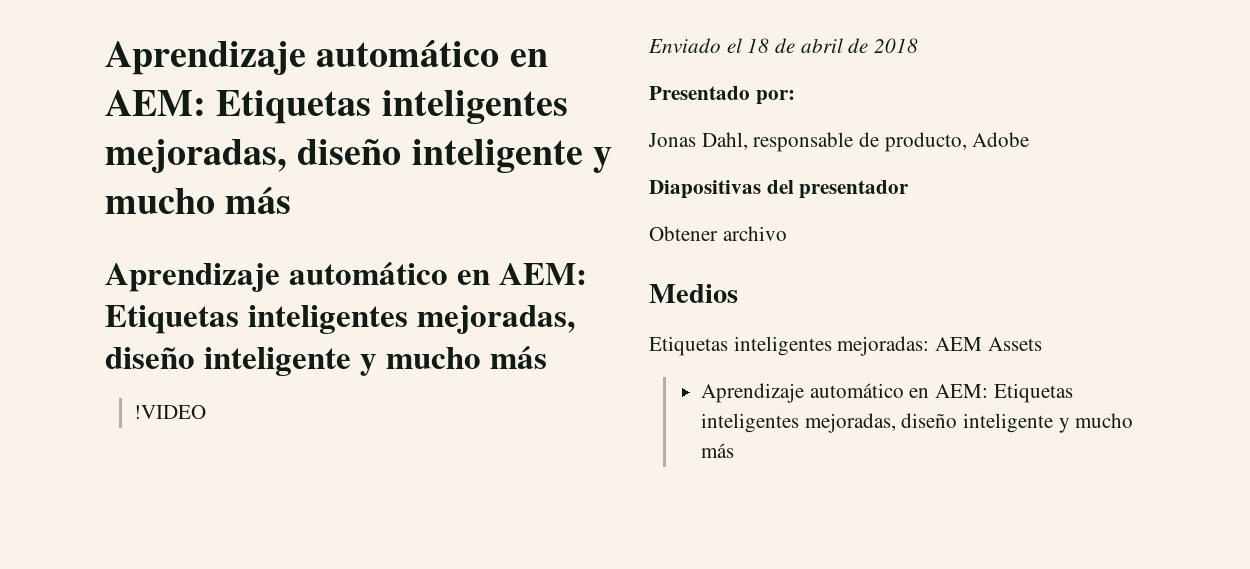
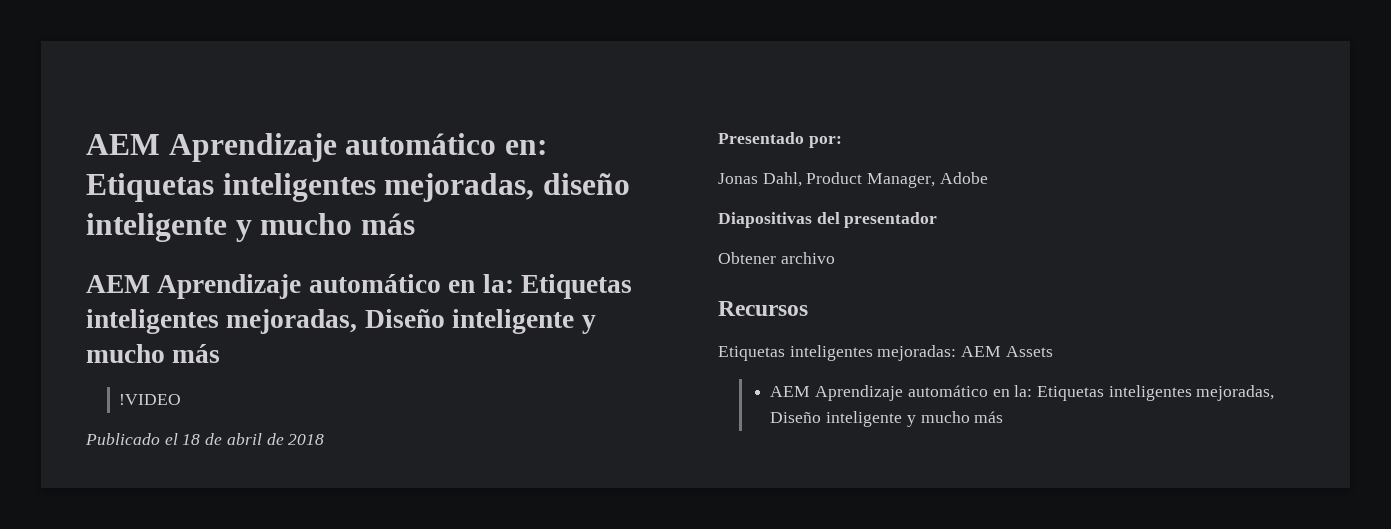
[105,39,548,75] [105,90,568,124] [105,139,612,173] [105,186,292,214] [105,262,587,292] [105,305,575,334] [105,347,195,369] Aprendizaje automático en AEM: Etiquetas inteligentes mejoradas, diseño inteligente y mucho más // Aprendizaje automático en AEM: Etiquetas inteligentes mejoradas, diseño -> [86,133,547,162] [86,173,630,202] [86,213,415,242] [86,274,633,299] [86,309,445,334] AEM Aprendizaje automático en: Etiquetas inteligentes mejoradas, diseño inteligente y mucho más // AEM Aprendizaje automático en la: Etiquetas inteligentes mejoradas, Diseño
[648,38,721,53] Enviado -> [85,433,160,445] Publicado
[753,132,967,152] responsable de producto, -> [806,172,936,188] Product Manager,
[649,284,738,303] Medios -> [718,301,808,316] Recursos
[700,383,1073,403] [700,413,958,433] Aprendizaje automático en AEM: Etiquetas inteligentes mejoradas, diseño -> [770,385,1275,401] [770,412,822,423] AEM Aprendizaje automático en la: Etiquetas inteligentes mejoradas, Diseño

